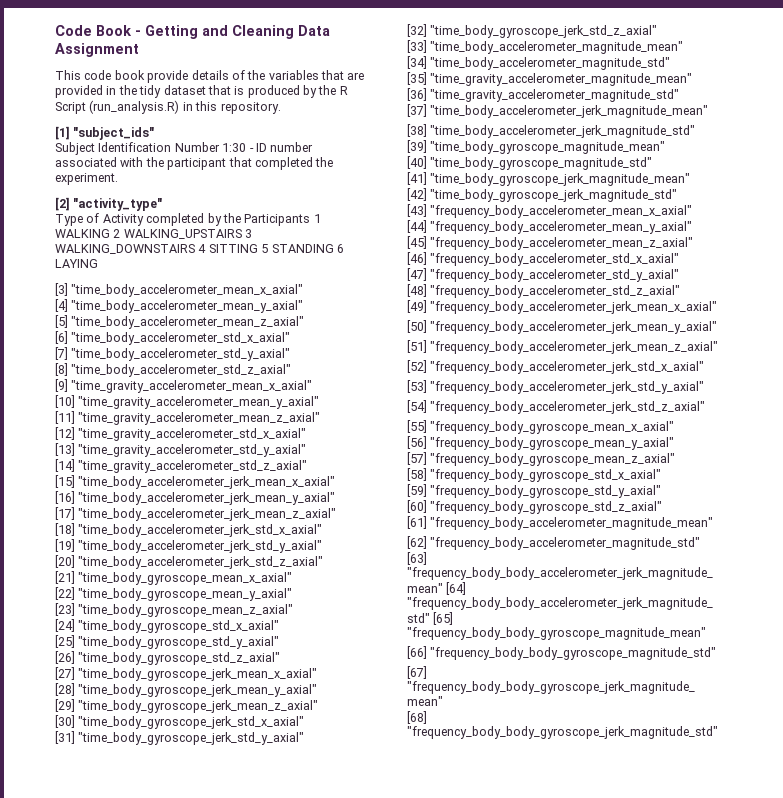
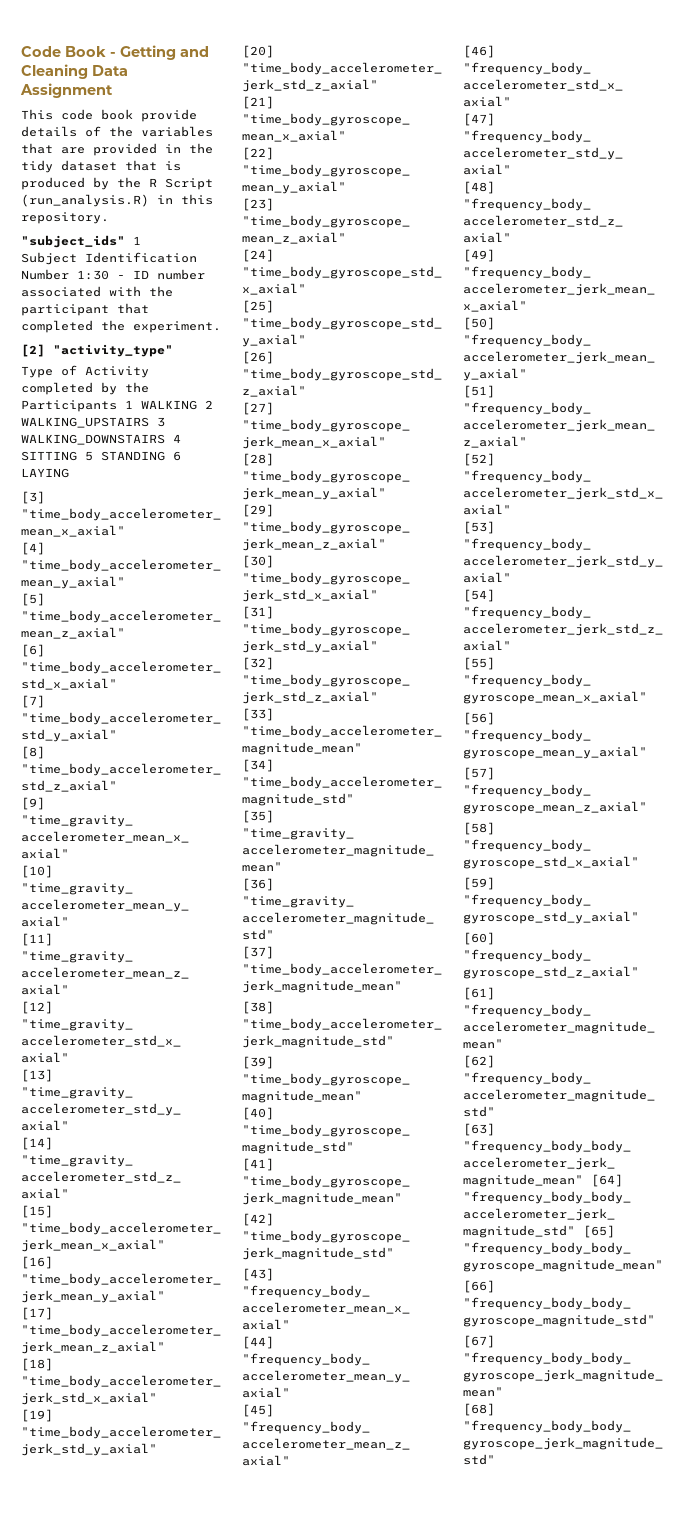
[55,126,70,140] [1] -> (109, 218) none
(155, 133) none -> [133,236,141,245] 1

